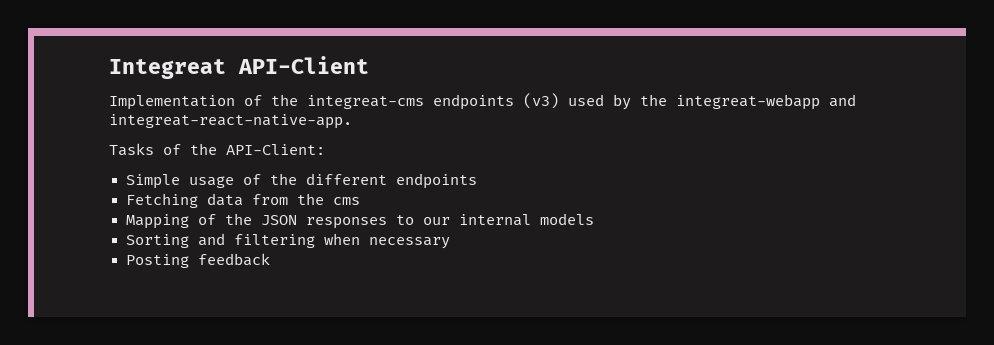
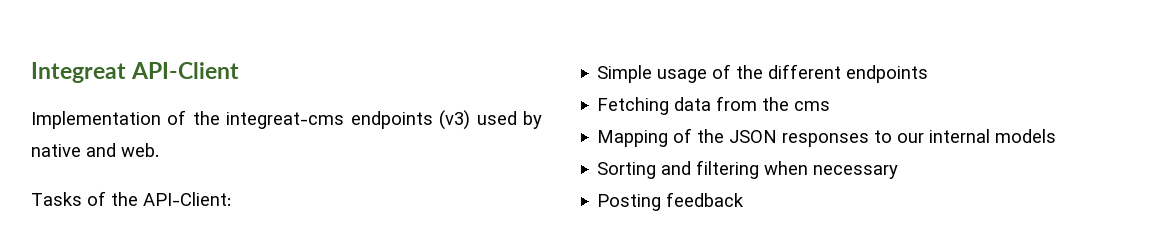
[640,94,856,110] [109,114,352,129] the integreat-webapp and integreat-react-native-app. -> [31,143,159,157] native and web.

